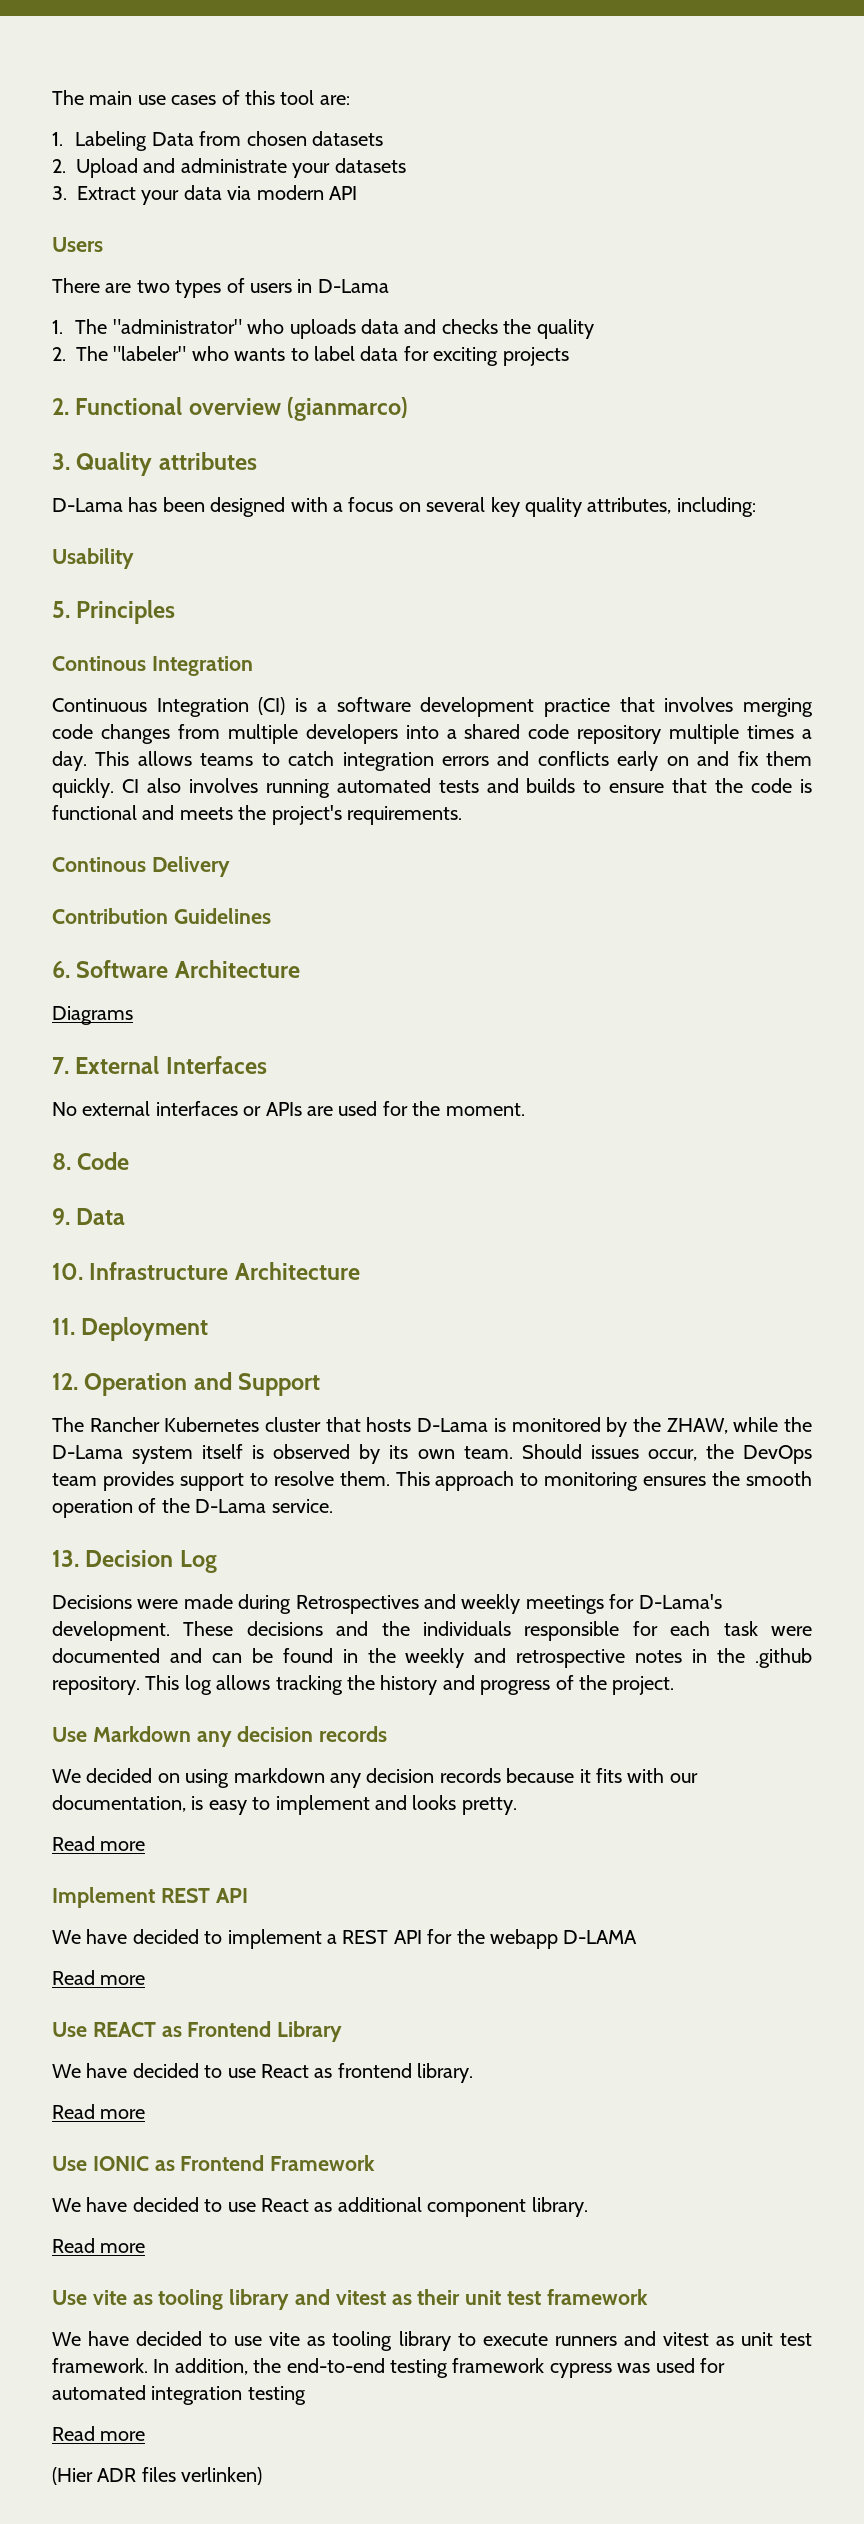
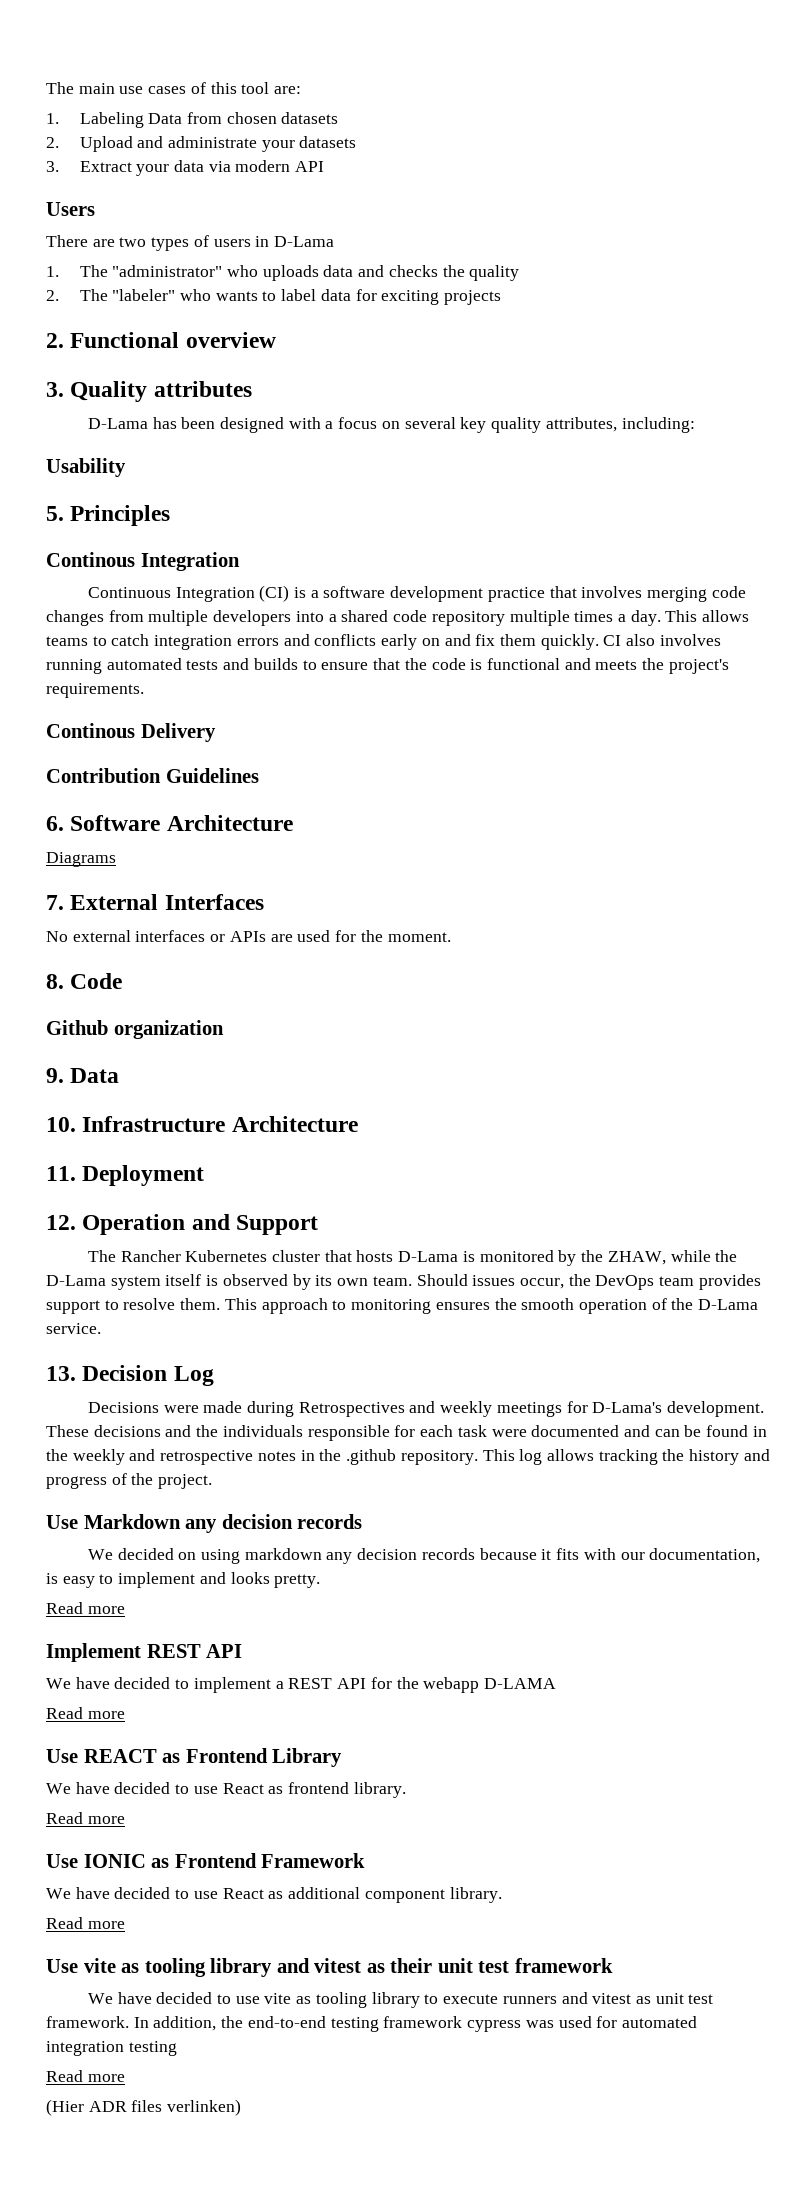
[287,397,409,421] (gianmarco) -> (276, 340) none
(130, 1161) none -> [46,1020,224,1039] // Github organization

